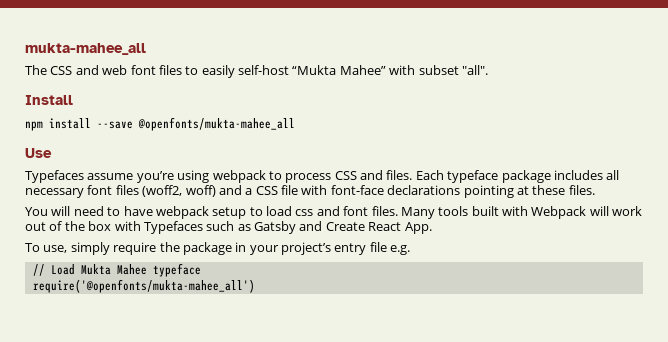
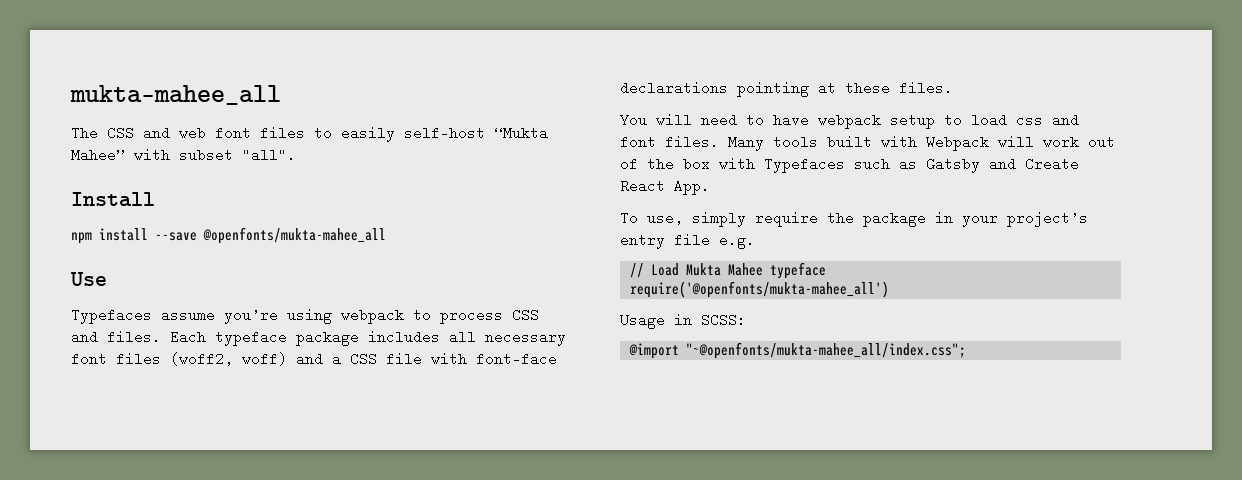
(255, 286) none -> [620,313,746,329] [629,342,967,359] // Usage in SCSS: // @import "~@openfonts/mukta-mahee_all/index.css";

